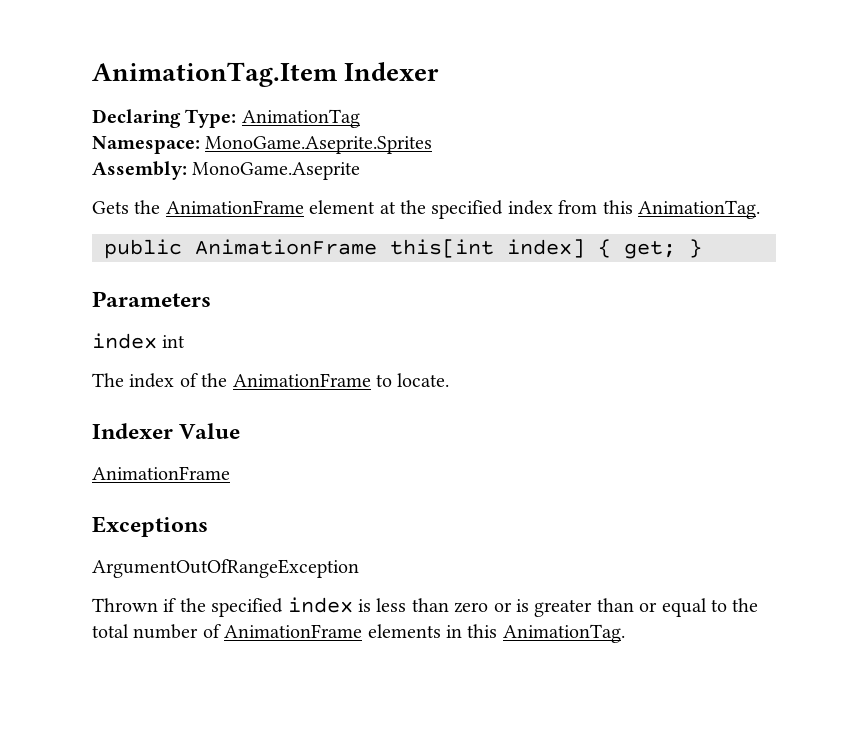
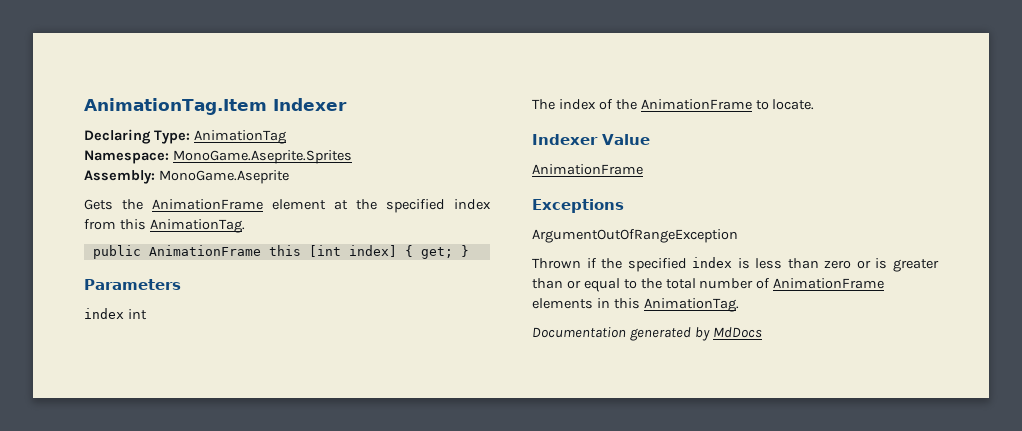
[390,239,494,258] this[int -> [268,245,341,257] this [int
(625, 633) none -> [532,327,762,341] // Documentation generated by MdDocs

